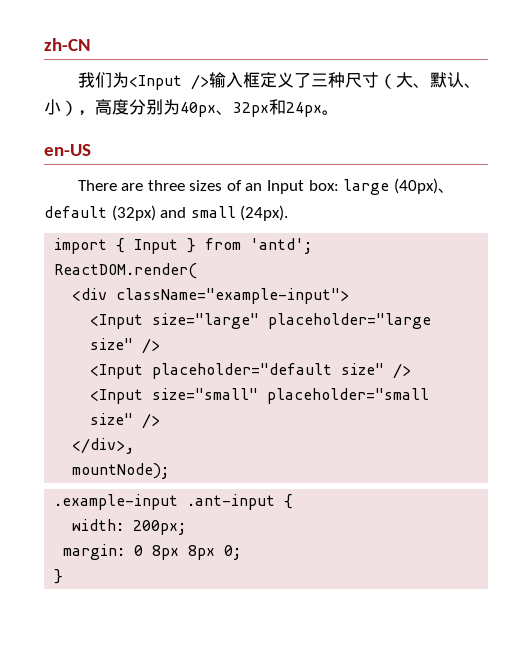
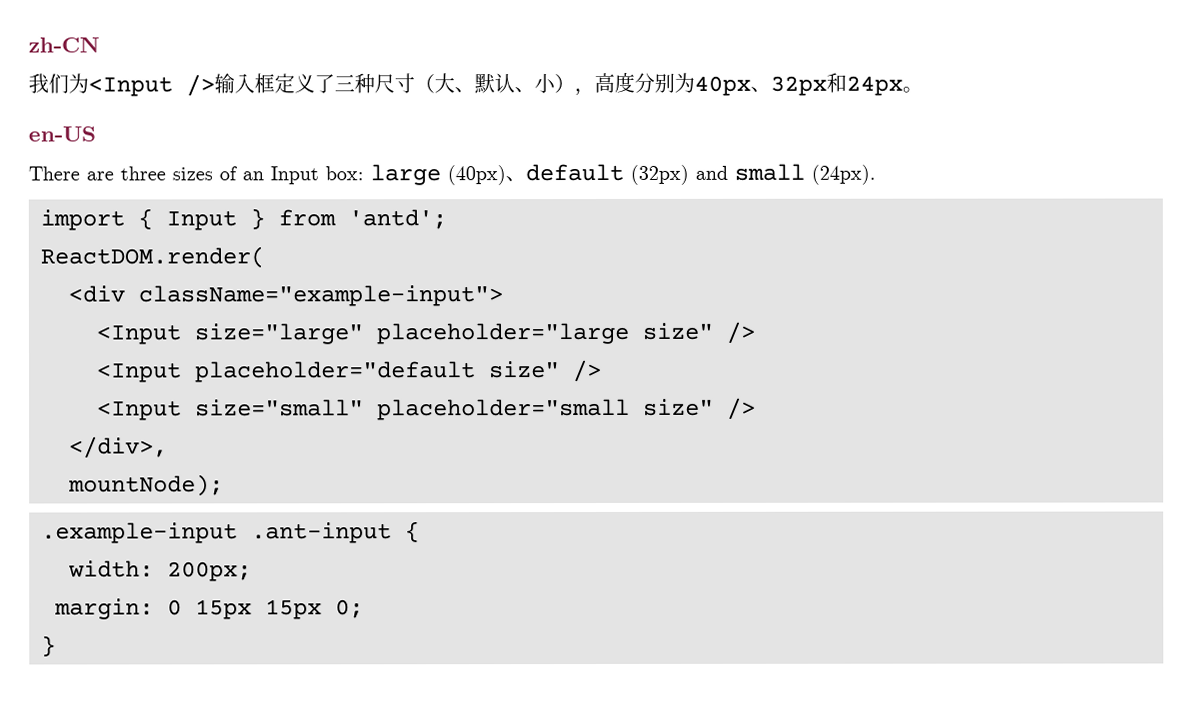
[152,545,216,560] 8px 8px -> [195,599,322,620] 15px 15px

